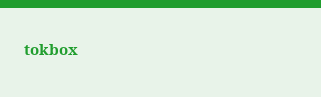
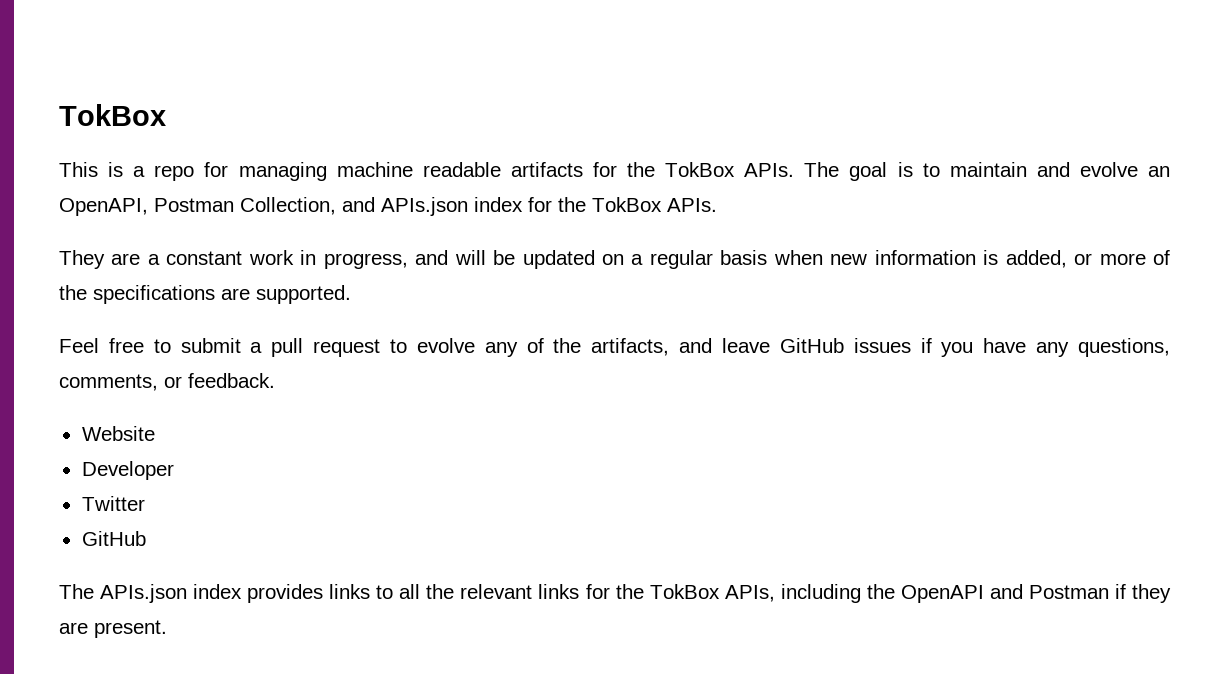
[24,44,78,55] tokbox -> [59,104,166,126] [59,162,1171,181] [59,197,717,216] [59,250,1171,269] [59,285,351,304] [59,338,1171,357] [59,373,275,391] [81,426,155,441] [81,461,174,480] [81,496,145,511] [81,531,146,546] [59,584,1171,603] [59,620,167,638] TokBox // This is a repo for managing machine readable artifacts for the TokBox APIs. The goal is to maintain and evolve an OpenAPI, Postman Collection, and APIs.json index for the TokBox APIs. // They are a constant work in progress, and will be updated on a regular basis when new information is added, or more of the specifications are supported. // Feel free to submit a pull request to evolve any of the artifacts, and leave GitHub issues if you have any questions, comments, or feedback. // Website // Developer // Twitter // GitHub // The APIs.json index provides links to all the relevant links for the TokBox APIs, including the OpenAPI and Postman if they are present.

